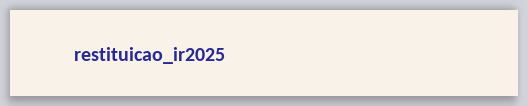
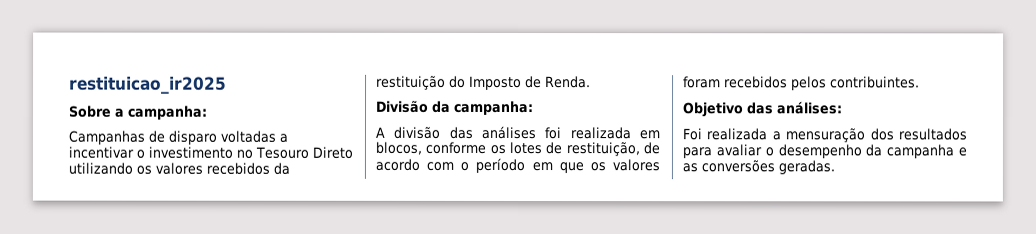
(225, 55) none -> [68,105,208,120] [68,130,288,145] [68,146,353,159] [68,162,290,175] [376,75,591,91] [376,100,534,116] [375,125,660,140] [375,141,660,157] [375,157,660,174] [683,76,920,91] [682,101,843,118] [682,128,967,143] [682,144,967,159] [682,160,835,175] // Sobre a campanha: // Campanhas de disparo voltadas a incentivar o investimento no Tesouro Direto utilizando os valores recebidos da restituição do Imposto de Renda. // Divisão da campanha: // A divisão das análises foi realizada em blocos, conforme os lotes de restituição, de acordo com o período em que os valores foram recebidos pelos contribuintes. // Objetivo das análises: // Foi realizada a mensuração dos resultados para avaliar o desempenho da campanha e as conversões geradas.

